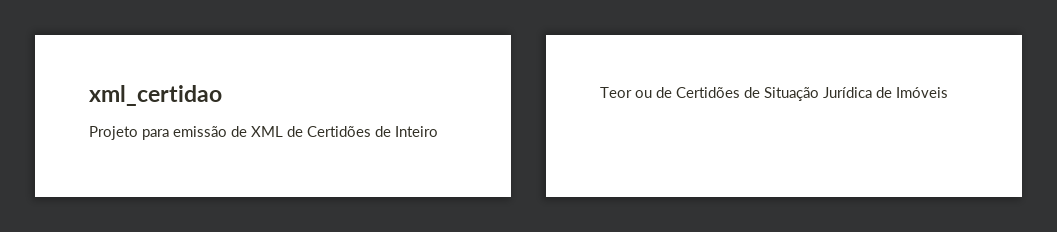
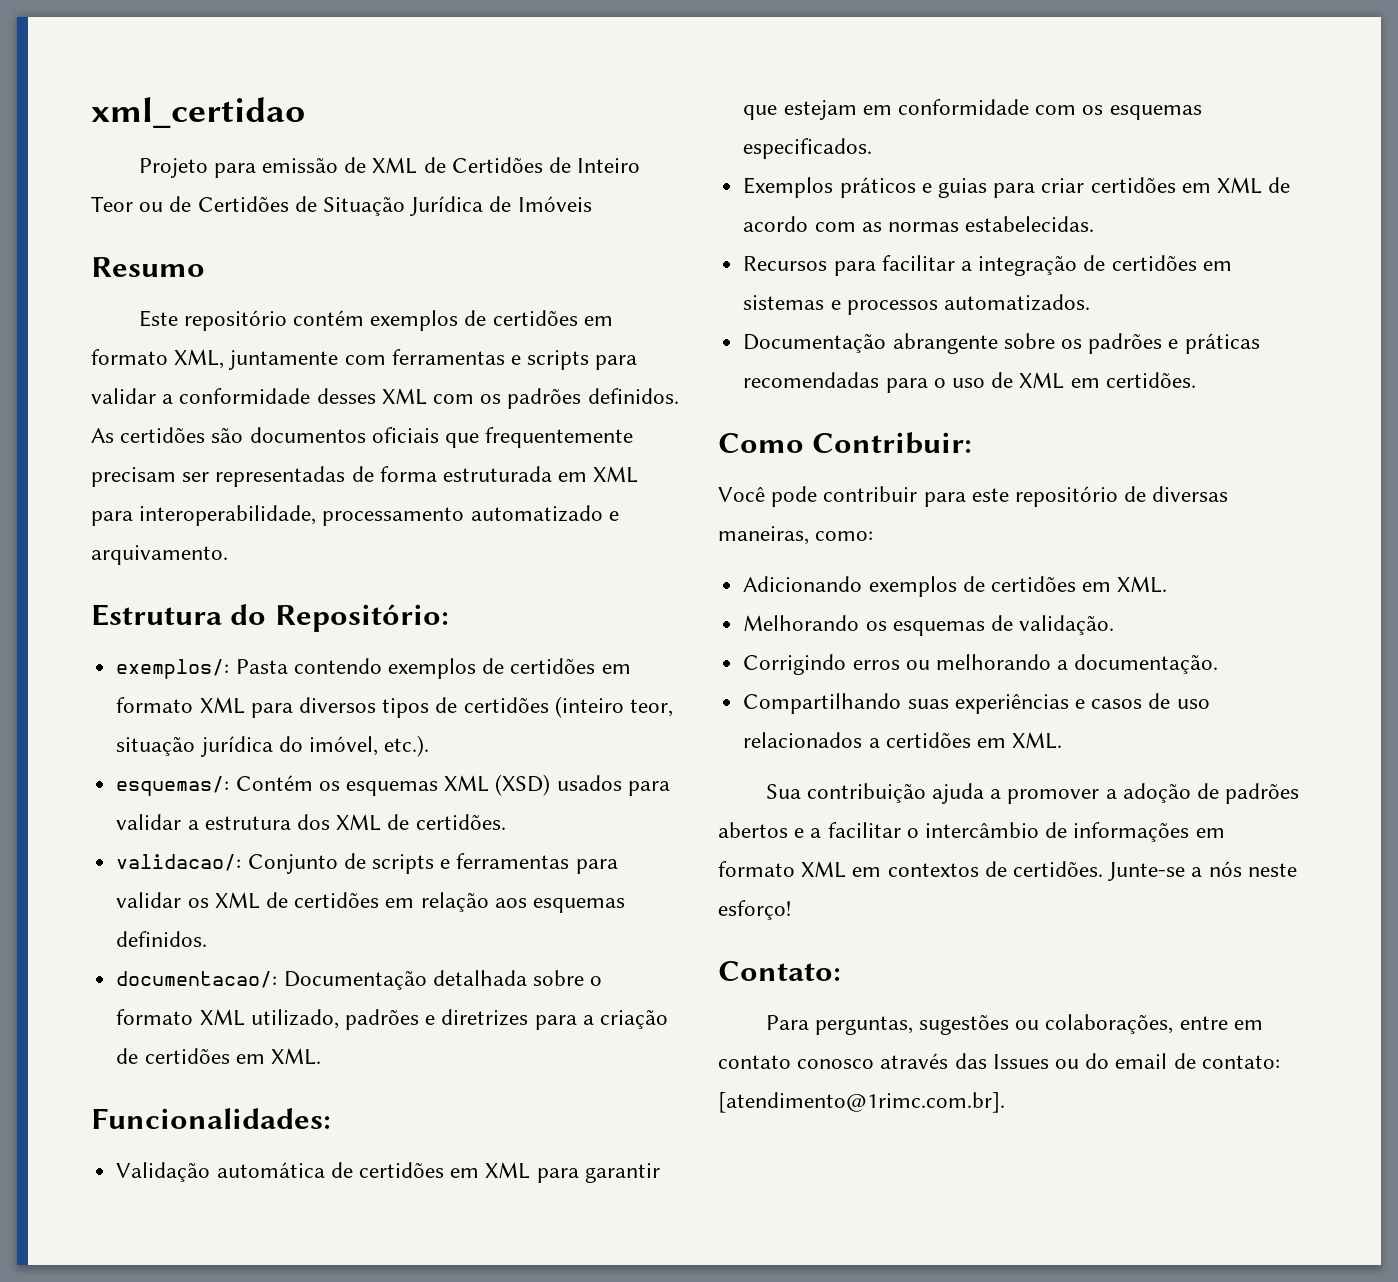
(948, 92) none -> [91,257,205,277] [138,310,613,331] [91,349,638,370] [91,388,679,409] [91,427,634,448] [91,466,639,487] [91,505,619,526] [91,545,228,565] [91,604,449,632] [116,658,631,679] [116,696,673,718] [116,735,430,757] [116,774,670,796] [116,814,506,831] [116,853,618,874] [116,892,625,913] [116,931,208,947] [116,970,603,990] [116,1009,668,1030] [116,1048,321,1065] [91,1108,331,1129] [116,1162,660,1183] [743,99,1202,120] [743,138,873,159] [743,177,1291,198] [743,216,1095,232] [743,255,1232,276] [743,294,1090,315] [743,333,1260,354] [743,372,1196,393] [718,432,973,454] [718,486,1229,507] [718,526,874,545] [743,576,1168,597] [743,615,1115,636] [743,654,1219,675] [743,693,1210,714] [743,732,1063,749] [765,783,1300,804] [718,822,1225,842] [718,861,1297,881] [718,900,791,920] [718,961,841,981] [765,1014,1263,1035] [718,1053,1280,1069] [718,1092,1005,1113] // Resumo // Este repositório contém exemplos de certidões em formato XML, juntamente com ferramentas e scripts para validar a conformidade desses XML com os padrões definidos. As certidões são documentos oficiais que frequentemente precisam ser representadas de forma estruturada em XML para interoperabilidade, processamento automatizado e arquivamento. // Estrutura do Repositório: // exemplos/: Pasta contendo exemplos de certidões em formato XML para diversos tipos de certidões (inteiro teor, situação jurídica do imóvel, etc.). // esquemas/: Contém os esquemas XML (XSD) usados para validar a estrutura dos XML de certidões. // validacao/: Conjunto de scripts e ferramentas para validar os XML de certidões em relação aos esquemas definidos. // documentacao/: Documentação detalhada sobre o formato XML utilizado, padrões e diretrizes para a criação de certidões em XML. // Funcionalidades: // Validação automática de certidões em XML para garantir que estejam em conformidade com os esquemas especificados. // Exemplos práticos e guias para criar certidões em XML de acordo com as normas estabelecidas. // Recursos para facilitar a integração de certidões em sistemas e processos automatizados. // Documentação abrangente sobre os padrões e práticas recomendadas para o uso de XML em certidões. // Como Contribuir: // Você pode contribuir para este repositório de diversas maneiras, como: // Adicionando exemplos de certidões em XML. // Melhorando os esquemas de validação. // Corrigindo erros ou melhorando a documentação. // Compartilhando suas experiências e casos de uso relacionados a certidões em XML. // Sua contribuição ajuda a promover a adoção de padrões abertos e a facilitar o intercâmbio de informações em formato XML em contextos de certidões. Junte-se a nós neste esforço! // Contato: // Para perguntas, sugestões ou colaborações, entre em contato conosco através das Issues ou do email de contato: [atendimento@1rimc.com.br].

